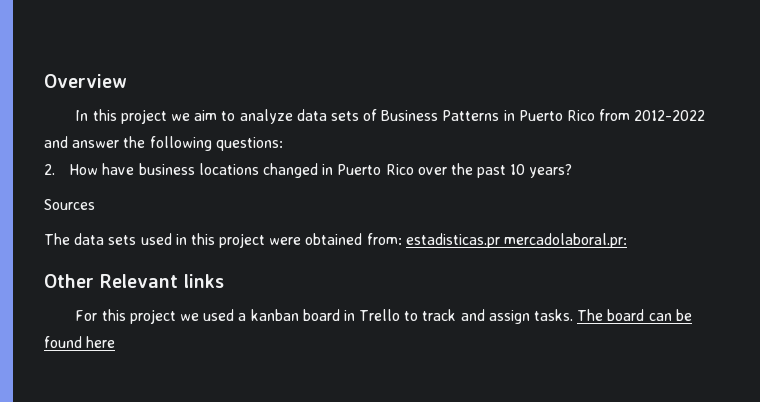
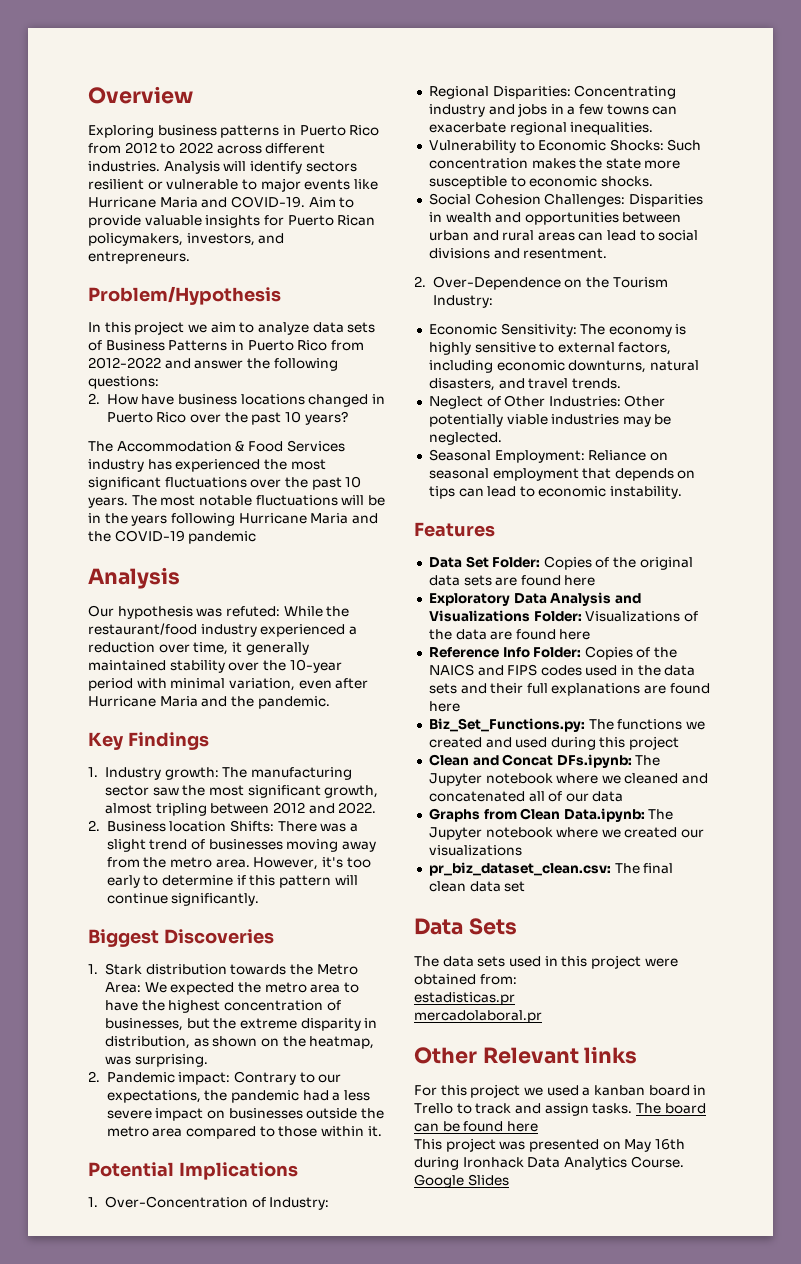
(127, 81) none -> [88,125,380,138] [88,142,326,154] [88,161,357,174] [88,178,378,192] [88,196,355,208] [88,215,376,228] [88,233,285,246] [88,251,190,264] [88,286,281,305] // Exploring business patterns in Puerto Rico from 2012 to 2022 across different industries. Analysis will identify sectors resilient or vulnerable to major events like Hurricane Maria and COVID-19. Aim to provide valuable insights for Puerto Rican policymakers, investors, and entrepreneurs. // Problem/Hypothesis
[44,199,95,210] Sources -> [88,440,345,452] [88,459,326,472] [88,476,362,490] [88,495,385,508] [88,513,378,526] [88,530,257,544] [88,567,180,589] [88,605,350,619] [88,623,357,637] [88,642,309,655] [88,659,342,673] [88,678,369,691] [88,696,330,709] [88,732,209,750] [88,767,352,780] [105,785,379,798] [105,802,377,816] [88,820,358,832] [106,839,376,852] [106,857,371,870] [106,875,358,888] [106,893,260,906] [88,929,274,947] [88,963,358,975] [105,982,359,995] [105,1000,341,1013] [105,1018,378,1031] [105,1036,375,1049] [105,1054,208,1067] [88,1071,342,1085] [106,1090,370,1103] [106,1108,384,1121] [106,1126,382,1139] [88,1162,298,1180] [88,1196,330,1210] [428,85,677,99] [428,103,678,117] [428,122,654,135] [428,139,702,153] [428,158,681,169] [428,176,653,189] [428,193,703,207] [428,212,682,225] [428,230,699,241] [428,248,608,259] [414,276,668,290] [432,295,493,308] [428,323,687,337] [428,342,672,355] [428,360,699,373] [428,378,621,391] [428,395,666,409] [428,414,672,427] [428,432,502,445] [428,449,668,463] [428,468,696,481] [428,486,683,499] [414,522,495,537] [428,556,693,570] [428,575,596,586] [428,592,641,606] [428,610,698,622] [428,629,591,640] [428,646,678,660] [428,664,696,676] [428,683,710,696] [428,701,460,712] [428,718,705,732] [428,736,680,750] [428,754,661,768] [428,773,709,786] [428,791,624,802] [428,808,674,822] [428,827,705,840] [428,845,522,856] [428,862,674,876] [428,881,526,892] [414,918,517,935] The Accommodation & Food Services industry has experienced the most significant fluctuations over the past 10 years. The most notable fluctuations will be in the years following Hurricane Maria and the COVID-19 pandemic // Analysis // Our hypothesis was refuted: While the restaurant/food industry experienced a reduction over time, it generally maintained stability over the 10-year period with minimal variation, even after Hurricane Maria and the pandemic. // Key Findings // 1. Industry growth: The manufacturing sector saw the most significant growth, almost tripling between 2012 and 2022. // 2. Business location Shifts: There was a slight trend of businesses moving away from the metro area. However, it's too early to determine if this pattern will continue significantly. // Biggest Discoveries // 1. Stark distribution towards the Metro Area: We expected the metro area to have the highest concentration of businesses, but the extreme disparity in distribution, as shown on the heatmap, was surprising. // 2. Pandemic impact: Contrary to our expectations, the pandemic had a less severe impact on businesses outside the metro area compared to those within it. // Potential Implications // 1. Over-Concentration of Industry: // Regional Disparities: Concentrating industry and jobs in a few towns can exacerbate regional inequalities. // Vulnerability to Economic Shocks: Such concentration makes the state more susceptible to economic shocks. // Social Cohesion Challenges: Disparities in wealth and opportunities between urban and rural areas can lead to social divisions and resentment. // 2. Over-Dependence on the Tourism Industry: // Economic Sensitivity: The economy is highly sensitive to external factors, including economic downturns, natural disasters, and travel trends. // Neglect of Other Industries: Other potentially viable industries may be neglected. // Seasonal Employment: Reliance on seasonal employment that depends on tips can lead to economic instability. // Features // Data Set Folder: Copies of the original data sets are found here // Exploratory Data Analysis and Visualizations Folder: Visualizations of the data are found here // Reference Info Folder: Copies of the NAICS and FIPS codes used in the data sets and their full explanations are found here // Biz_Set_Functions.py: The functions we created and used during this project // Clean and Concat DFs.ipynb: The Jupyter notebook where we cleaned and concatenated all of our data // Graphs from Clean Data.ipynb: The Jupyter notebook where we created our visualizations // pr_biz_dataset_clean.csv: The final clean data set // Data Sets
(402, 239) none -> (517, 979) //
[504,233,628,248] mercadolaboral.pr: -> [414,1010,542,1023] // mercadolaboral.pr
(116, 342) none -> [414,1138,685,1152] [414,1156,684,1170] [414,1174,509,1188] // This project was presented on May 16th during Ironhack Data Analytics Course. Google Slides

